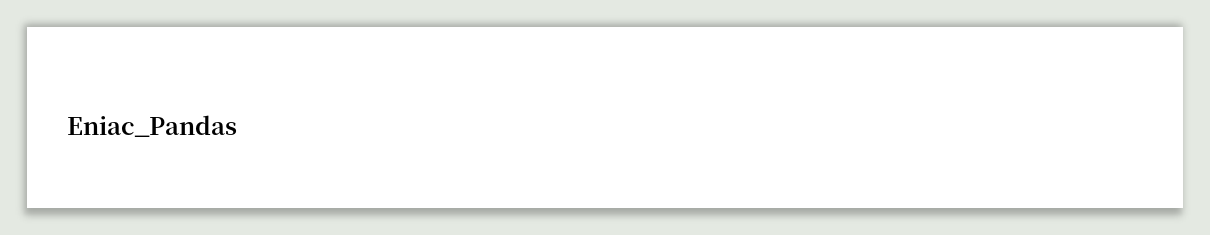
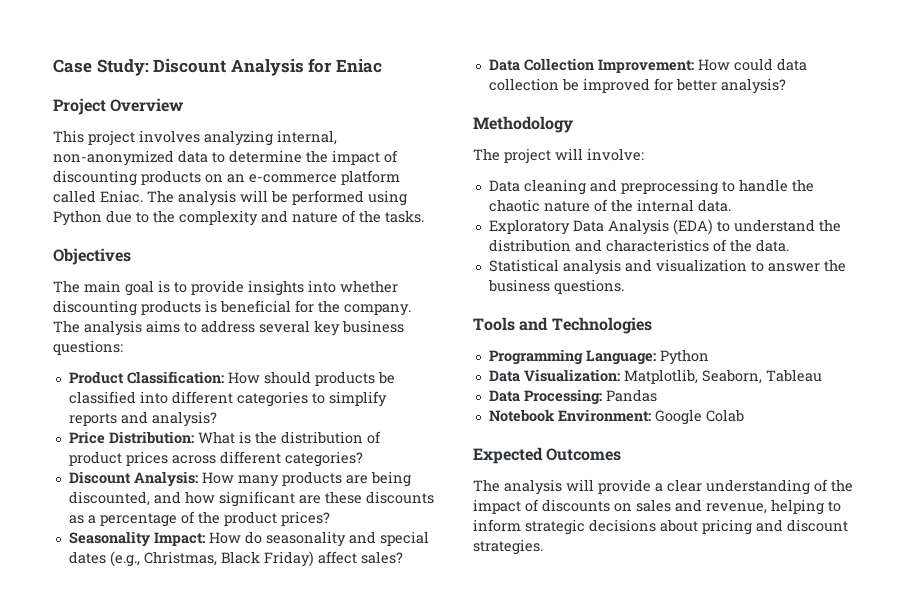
[67,115,237,137] Eniac_Pandas -> [53,58,382,76] [53,98,185,115] [53,130,337,146] [53,150,398,166] [53,170,400,186] [53,190,407,206] [53,210,424,226] [53,248,131,265] [53,280,398,296] [53,300,411,316] [53,320,404,336] [53,340,123,355] [68,371,395,386] [68,391,387,407] [68,411,217,427] [68,431,381,444] [68,451,363,467] [68,471,411,487] [68,491,434,507] [68,511,330,527] [68,531,429,547] [68,551,403,567] [488,58,807,73] [488,78,786,94] [473,116,573,133] [473,148,644,164] [488,179,814,195] [488,199,731,212] [488,219,841,235] [488,239,789,252] [488,259,846,275] [487,279,624,294] [473,317,652,334] [488,349,709,365] [488,369,822,384] [488,389,657,405] [488,409,744,425] [473,447,622,464] [473,479,853,495] [473,499,841,515] [473,519,848,535] [473,539,543,555] Case Study: Discount Analysis for Eniac // Project Overview // This project involves analyzing internal, non-anonymized data to determine the impact of discounting products on an e-commerce platform called Eniac. The analysis will be performed using Python due to the complexity and nature of the tasks. // Objectives // The main goal is to provide insights into whether discounting products is beneficial for the company. The analysis aims to address several key business questions: // Product Classification: How should products be classified into different categories to simplify reports and analysis? // Price Distribution: What is the distribution of product prices across different categories? // Discount Analysis: How many products are being discounted, and how significant are these discounts as a percentage of the product prices? // Seasonality Impact: How do seasonality and special dates (e.g., Christmas, Black Friday) affect sales? // Data Collection Improvement: How could data collection be improved for better analysis? // Methodology // The project will involve: // Data cleaning and preprocessing to handle the chaotic nature of the internal data. // Exploratory Data Analysis (EDA) to understand the distribution and characteristics of the data. // Statistical analysis and visualization to answer the business questions. // Tools and Technologies // Programming Language: Python // Data Visualization: Matplotlib, Seaborn, Tableau // Data Processing: Pandas // Notebook Environment: Google Colab // Expected Outcomes // The analysis will provide a clear understanding of the impact of discounts on sales and revenue, helping to inform strategic decisions about pricing and discount strategies.

